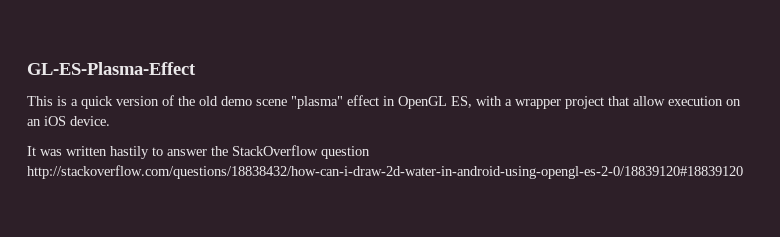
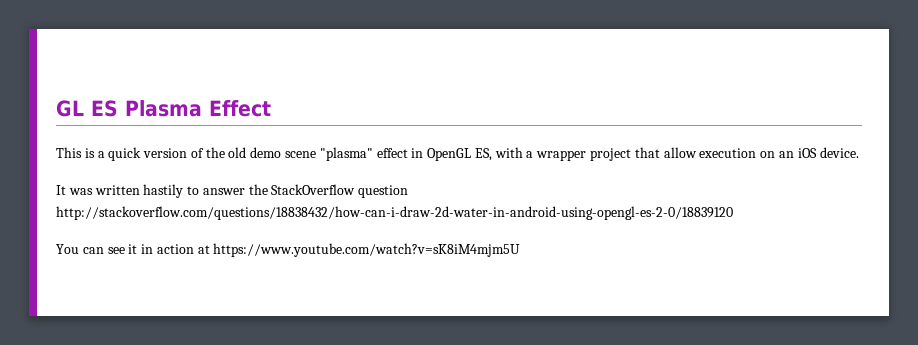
[27,62,196,75] GL-ES-Plasma-Effect -> [56,100,271,117] GL ES Plasma Effect
[27,165,743,179] http://stackoverflow.com/questions/18838432/how-can-i-draw-2d-water-in-android-using-opengl-es-2-0/18839120#18839120 -> [56,206,733,220] [56,243,521,257] http://stackoverflow.com/questions/18838432/how-can-i-draw-2d-water-in-android-using-opengl-es-2-0/18839120 // You can see it in action at https://www.youtube.com/watch?v=sK8iM4mjm5U

